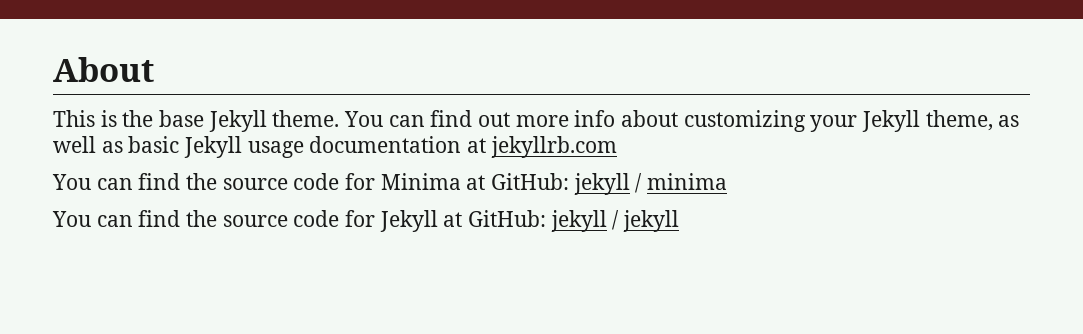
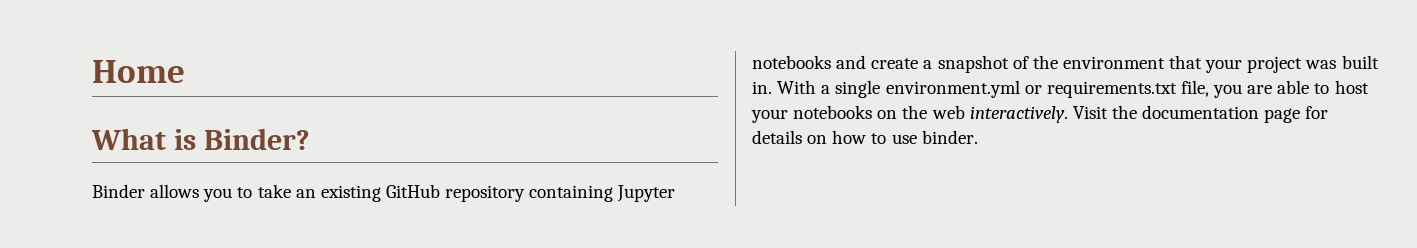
[53,57,154,82] [53,110,1020,132] [53,136,617,158] [52,173,728,195] [52,210,680,232] About // This is the base Jekyll theme. You can find out more info about customizing your Jekyll theme, as well as basic Jekyll usage documentation at jekyllrb.com // You can find the source code for Minima at GitHub: jekyll / minima // You can find the source code for Jekyll at GitHub: jekyll / jekyll -> [92,60,185,83] [91,128,310,150] [92,184,676,202] [752,55,1379,73] [752,80,1369,98] [751,105,1329,123] [752,130,978,144] Home // What is Binder? // Binder allows you to take an existing GitHub repository containing Jupyter notebooks and create a snapshot of the environment that your project was built in. With a single environment.yml or requirements.txt file, you are able to host your notebooks on the web interactively. Visit the documentation page for details on how to use binder.

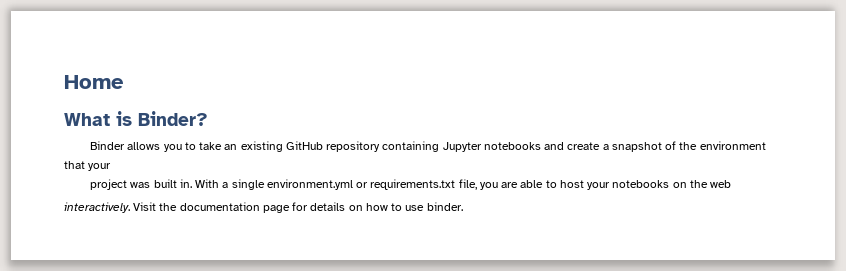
(1243, 66) none -> (112, 167) //
(965, 112) none -> (731, 184) //

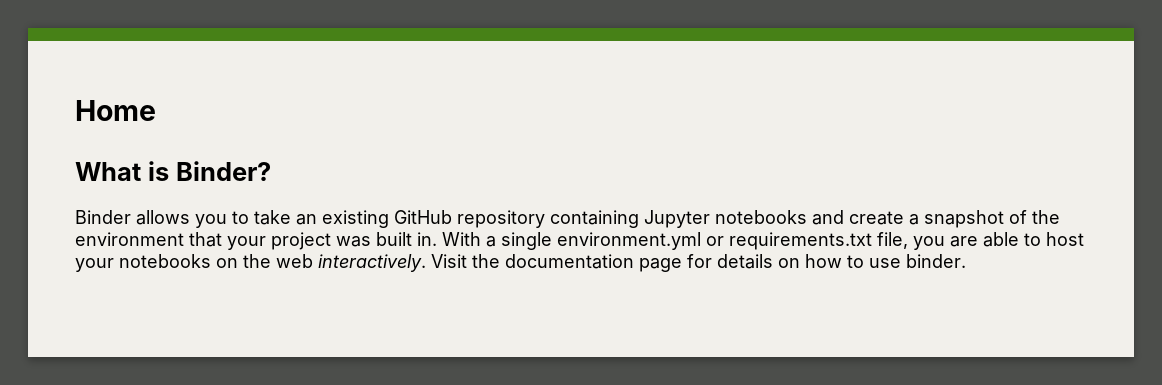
(112, 167) // -> (266, 243) none
(731, 184) // -> (313, 261) none

